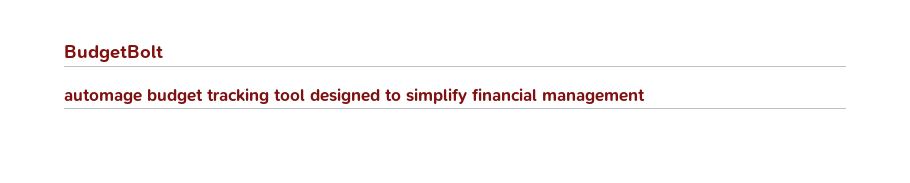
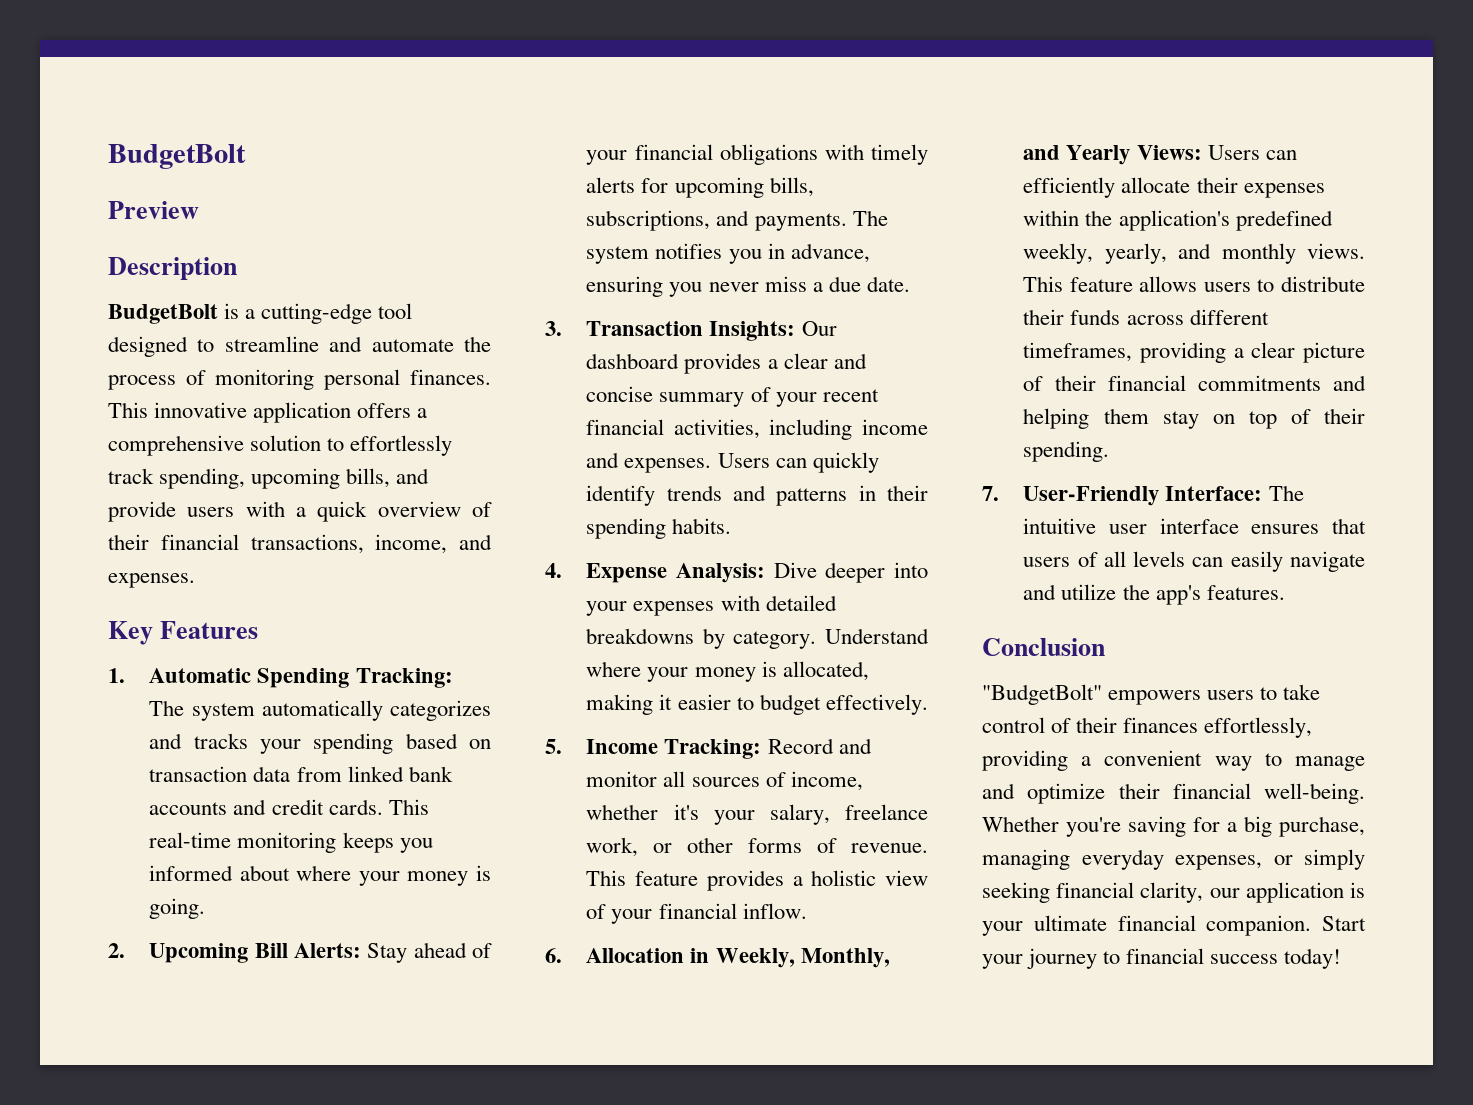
[64,88,645,104] automage budget tracking tool designed to simplify financial management -> [108,201,199,219] [108,257,237,280] [108,303,413,324] [108,336,491,357] [108,369,491,390] [108,402,428,423] [108,435,453,456] [108,468,430,489] [108,501,492,522] [108,534,492,554] [108,573,195,588] [108,621,259,645] [108,668,453,688] [149,700,491,721] [149,733,491,754] [149,766,453,782] [149,799,429,815] [149,832,433,853] [149,865,492,886] [149,898,206,919] [108,942,493,963] [586,144,928,165] [586,177,814,198] [586,210,888,231] [586,243,870,264] [586,276,910,297] [545,321,837,341] [586,353,867,374] [586,386,879,407] [586,419,928,440] [586,452,879,473] [586,485,928,506] [586,518,732,539] [545,562,928,583] [586,595,837,616] [586,628,929,649] [586,661,869,682] [586,694,928,715] [545,738,872,759] [586,771,863,791] [586,804,928,825] [586,837,928,857] [586,870,928,891] [586,903,807,924] [545,948,890,968] [1023,145,1297,165] [1023,177,1325,198] [1023,210,1333,231] [1023,243,1365,264] [1023,276,1365,292] [1023,309,1269,325] [1023,342,1365,363] [1023,375,1366,391] [1023,408,1365,429] [1023,441,1110,462] [982,485,1304,506] [1023,518,1366,534] [1023,551,1365,572] [1023,584,1285,605] [982,638,1105,656] [982,684,1321,705] [982,717,1313,738] [982,750,1365,771] [982,783,1365,804] [982,816,1365,837] [982,849,1365,870] [982,882,1365,903] [982,915,1366,936] [982,948,1342,969] Preview // Description // BudgetBolt is a cutting-edge tool designed to streamline and automate the process of monitoring personal finances. This innovative application offers a comprehensive solution to effortlessly track spending, upcoming bills, and provide users with a quick overview of their financial transactions, income, and expenses. // Key Features // 1. Automatic Spending Tracking: The system automatically categorizes and tracks your spending based on transaction data from linked bank accounts and credit cards. This real-time monitoring keeps you informed about where your money is going. // 2. Upcoming Bill Alerts: Stay ahead of your financial obligations with timely alerts for upcoming bills, subscriptions, and payments. The system notifies you in advance, ensuring you never miss a due date. // 3. Transaction Insights: Our dashboard provides a clear and concise summary of your recent financial activities, including income and expenses. Users can quickly identify trends and patterns in their spending habits. // 4. Expense Analysis: Dive deeper into your expenses with detailed breakdowns by category. Understand where your money is allocated, making it easier to budget effectively. // 5. Income Tracking: Record and monitor all sources of income, whether it's your salary, freelance work, or other forms of revenue. This feature provides a holistic view of your financial inflow. // 6. Allocation in Weekly, Monthly, and Yearly Views: Users can efficiently allocate their expenses within the application's predefined weekly, yearly, and monthly views. This feature allows users to distribute their funds across different timeframes, providing a clear picture of their financial commitments and helping them stay on top of their spending. // 7. User-Friendly Interface: The intuitive user interface ensures that users of all levels can easily navigate and utilize the app's features. // Conclusion // "BudgetBolt" empowers users to take control of their finances effortlessly, providing a convenient way to manage and optimize their financial well-being. Whether you're saving for a big purchase, managing everyday expenses, or simply seeking financial clarity, our application is your ultimate financial companion. Start your journey to financial success today!

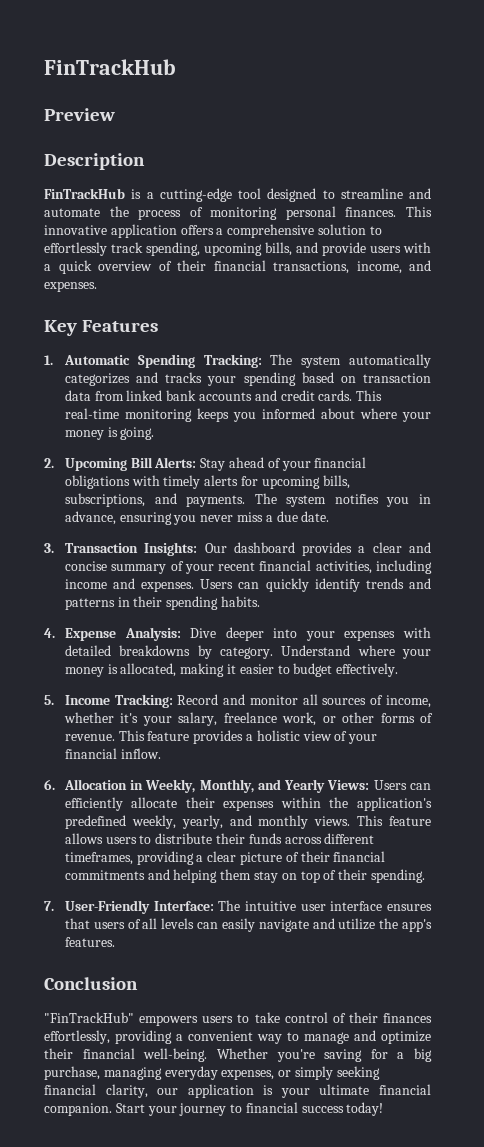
[108,144,246,169] BudgetBolt -> [44,59,176,75] FinTrackHub
[108,304,218,324] BudgetBolt -> [44,188,125,199] FinTrackHub
[982,684,1102,705] "BudgetBolt" -> [44,1012,134,1023] "FinTrackHub"

